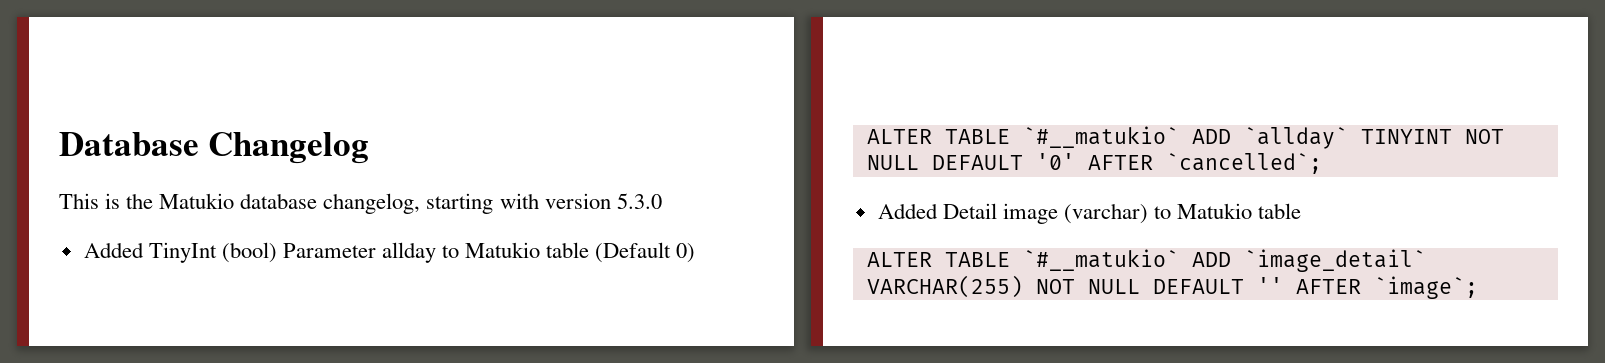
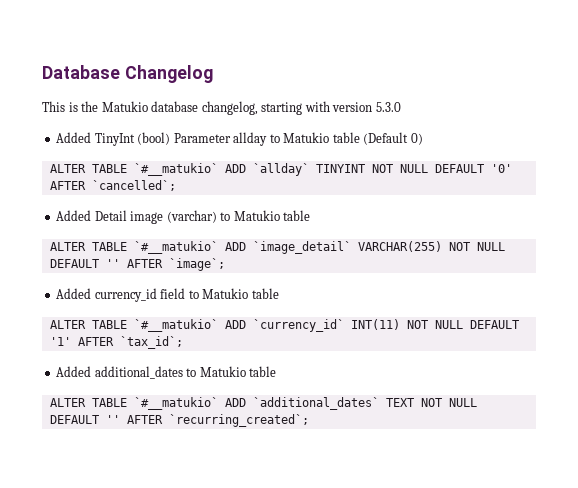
(1478, 287) none -> [56,288,279,302] [49,319,519,332] [49,336,183,349] [56,366,277,379] [49,397,477,410] [49,414,309,427] // Added currency_id field to Matukio table // ALTER TABLE `#__matukio` ADD `currency_id` INT(11) NOT NULL DEFAULT '1' AFTER `tax_id`; // Added additional_dates to Matukio table // ALTER TABLE `#__matukio` ADD `additional_dates` TEXT NOT NULL DEFAULT '' AFTER `recurring_created`;

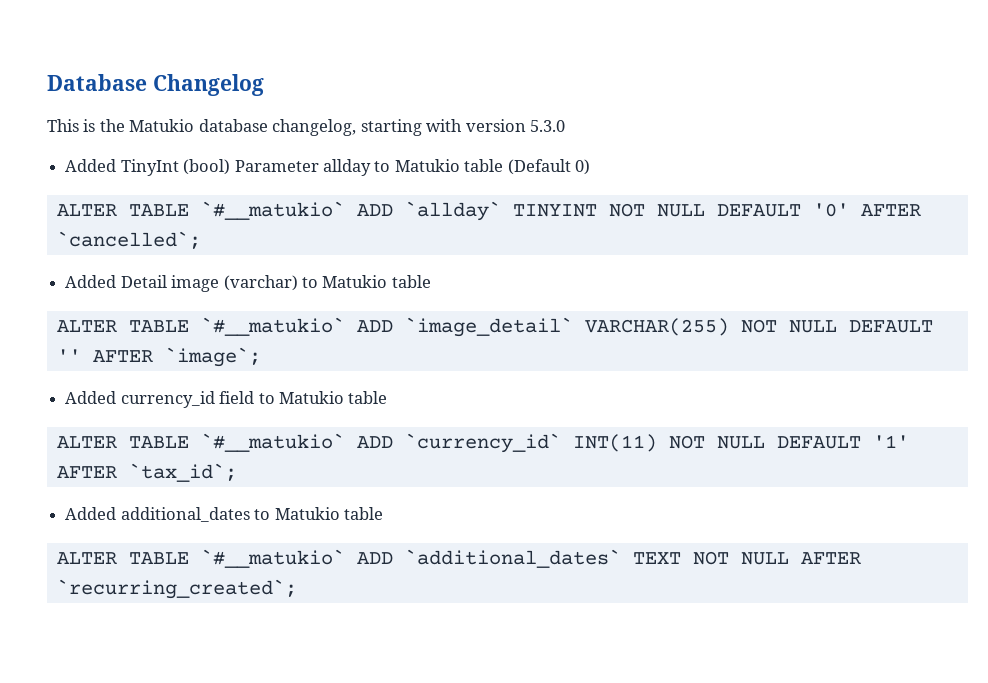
[49,415,120,424] DEFAULT '' -> (789, 558) none

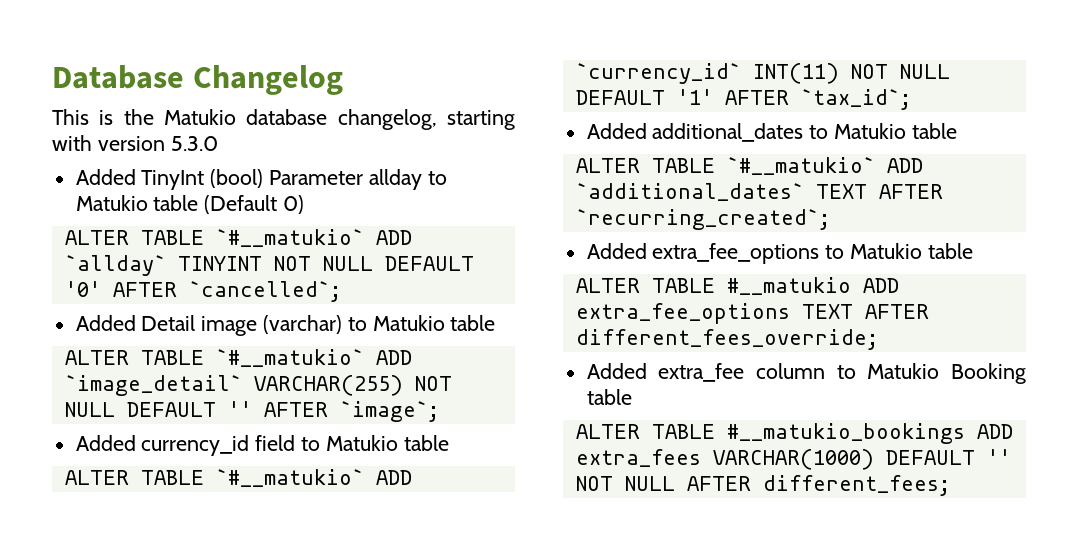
(681, 558) none -> [878,184,943,199] [575,209,831,230] [586,243,973,264] [575,277,899,295] [575,303,929,324] [575,329,879,350] [586,363,1026,384] [586,389,632,405] [575,423,1013,444] [575,449,1011,470] AFTER `recurring_created`; // Added extra_fee_options to Matukio table // ALTER TABLE #__matukio ADD extra_fee_options TEXT AFTER different_fees_override; // Added extra_fee column to Matukio Booking table // ALTER TABLE #__matukio_bookings ADD extra_fees VARCHAR(1000) DEFAULT ''
[56,579,297,599] `recurring_created`; -> [762,475,951,496] different_fees;

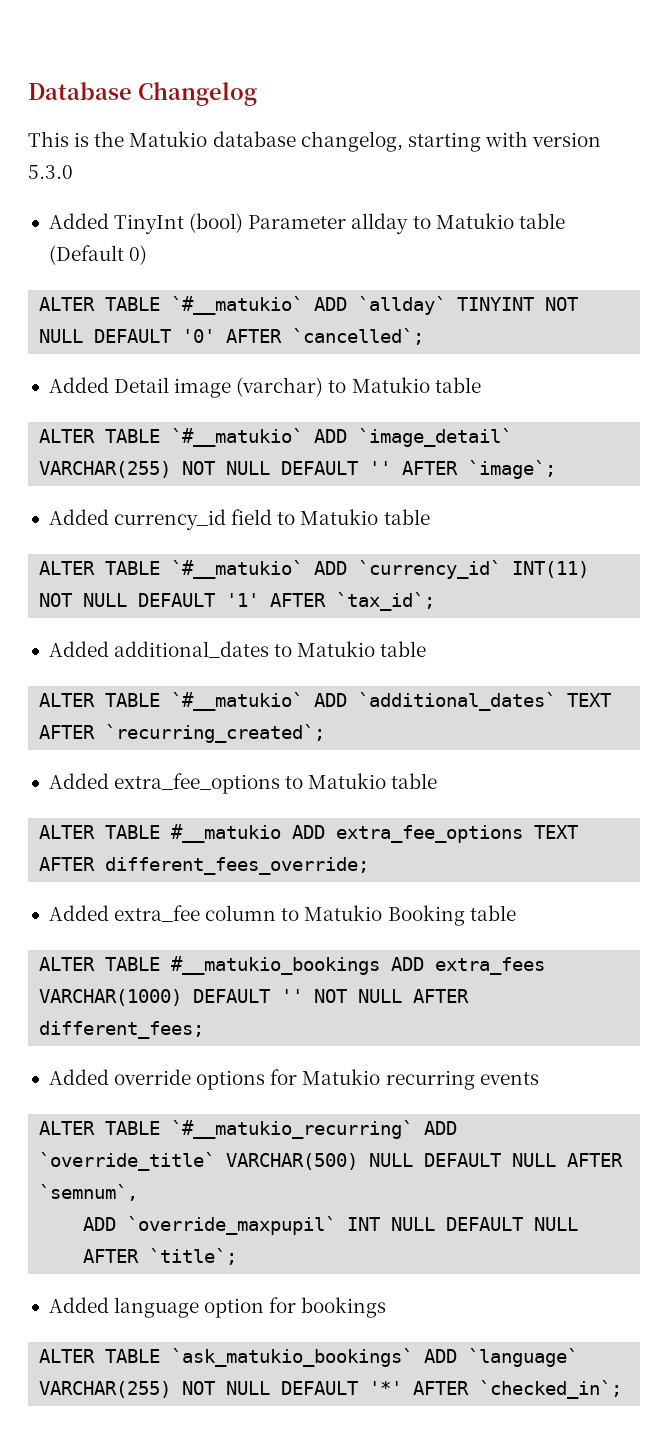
(951, 485) none -> [48,1069,539,1090] [39,1120,458,1139] [39,1152,624,1171] [39,1184,139,1201] [83,1216,579,1235] [83,1248,238,1265] [48,1297,387,1318] [39,1348,579,1367] [39,1380,623,1399] // Added override options for Matukio recurring events // ALTER TABLE `#__matukio_recurring` ADD `override_title` VARCHAR(500) NULL DEFAULT NULL AFTER `semnum`, // ADD `override_maxpupil` INT NULL DEFAULT NULL AFTER `title`; // Added language option for bookings // ALTER TABLE `ask_matukio_bookings` ADD `language` VARCHAR(255) NOT NULL DEFAULT '*' AFTER `checked_in`;

